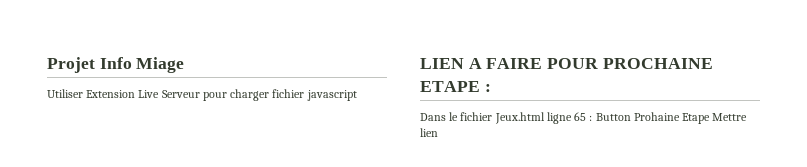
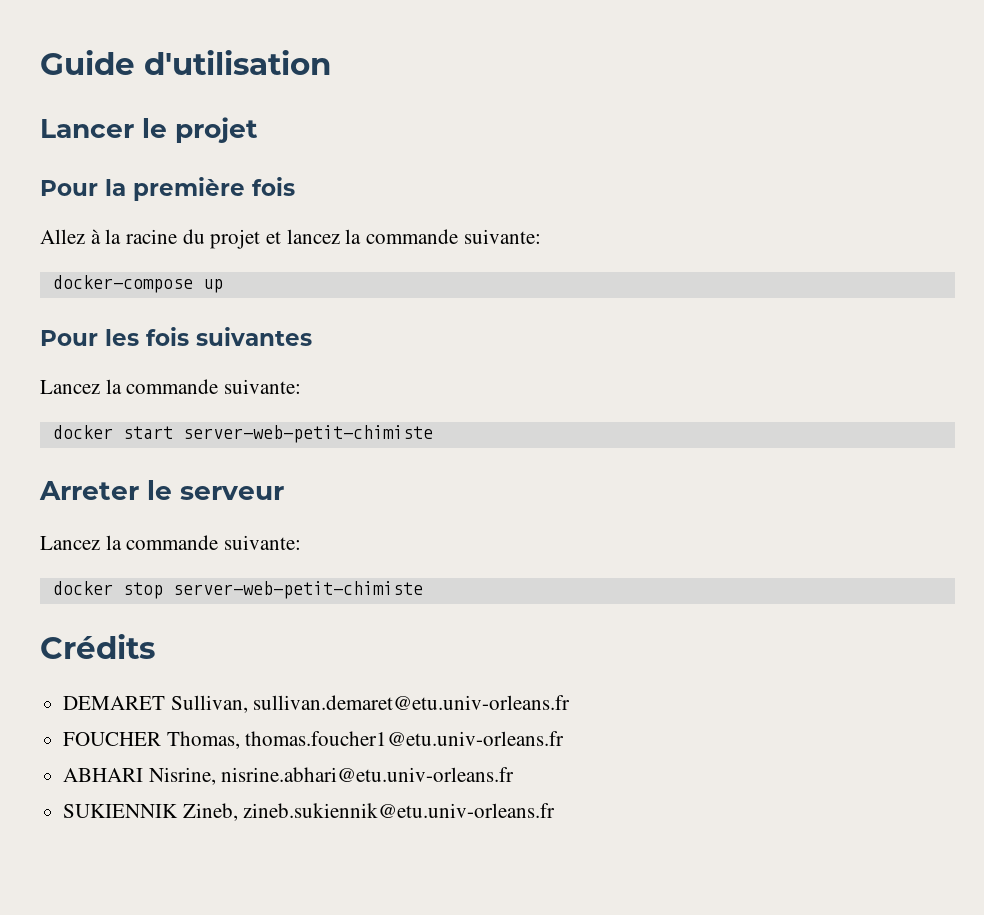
[47,57,185,73] [47,89,357,101] [420,58,713,69] [420,81,491,92] [420,112,748,124] [420,128,438,137] Projet Info Miage // Utiliser Extension Live Serveur pour charger fichier javascript // LIEN A FAIRE POUR PROCHAINE ETAPE : // Dans le fichier Jeux.html ligne 65 : Button Prohaine Etape Mettre lien -> [40,50,331,75] [40,117,258,143] [40,177,295,201] [40,229,541,249] [52,275,223,293] [40,327,312,346] [40,379,302,394] [52,425,433,443] [39,480,284,500] [40,535,302,550] [52,581,423,599] [40,634,155,659] [63,695,571,713] [63,731,565,749] [63,767,515,785] [63,803,556,821] Guide d'utilisation // Lancer le projet // Pour la première fois // Allez à la racine du projet et lancez la commande suivante: // docker-compose up // Pour les fois suivantes // Lancez la commande suivante: // docker start server-web-petit-chimiste // Arreter le serveur // Lancez la commande suivante: // docker stop server-web-petit-chimiste // Crédits // DEMARET Sullivan, sullivan.demaret@etu.univ-orleans.fr // FOUCHER Thomas, thomas.foucher1@etu.univ-orleans.fr // ABHARI Nisrine, nisrine.abhari@etu.univ-orleans.fr // SUKIENNIK Zineb, zineb.sukiennik@etu.univ-orleans.fr

